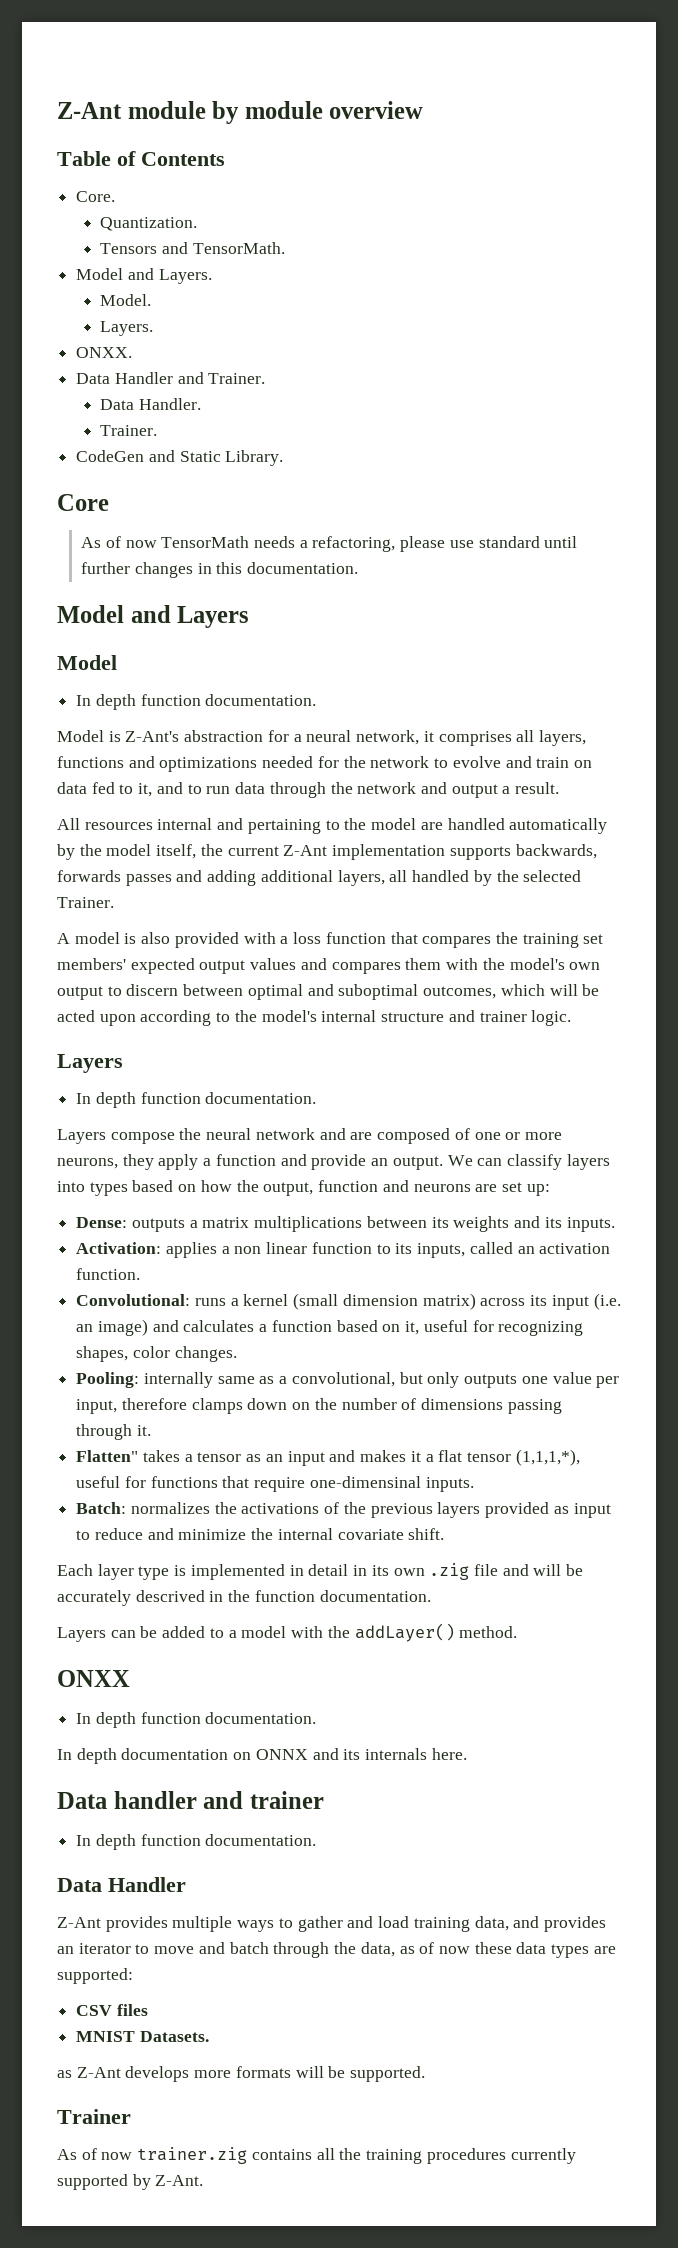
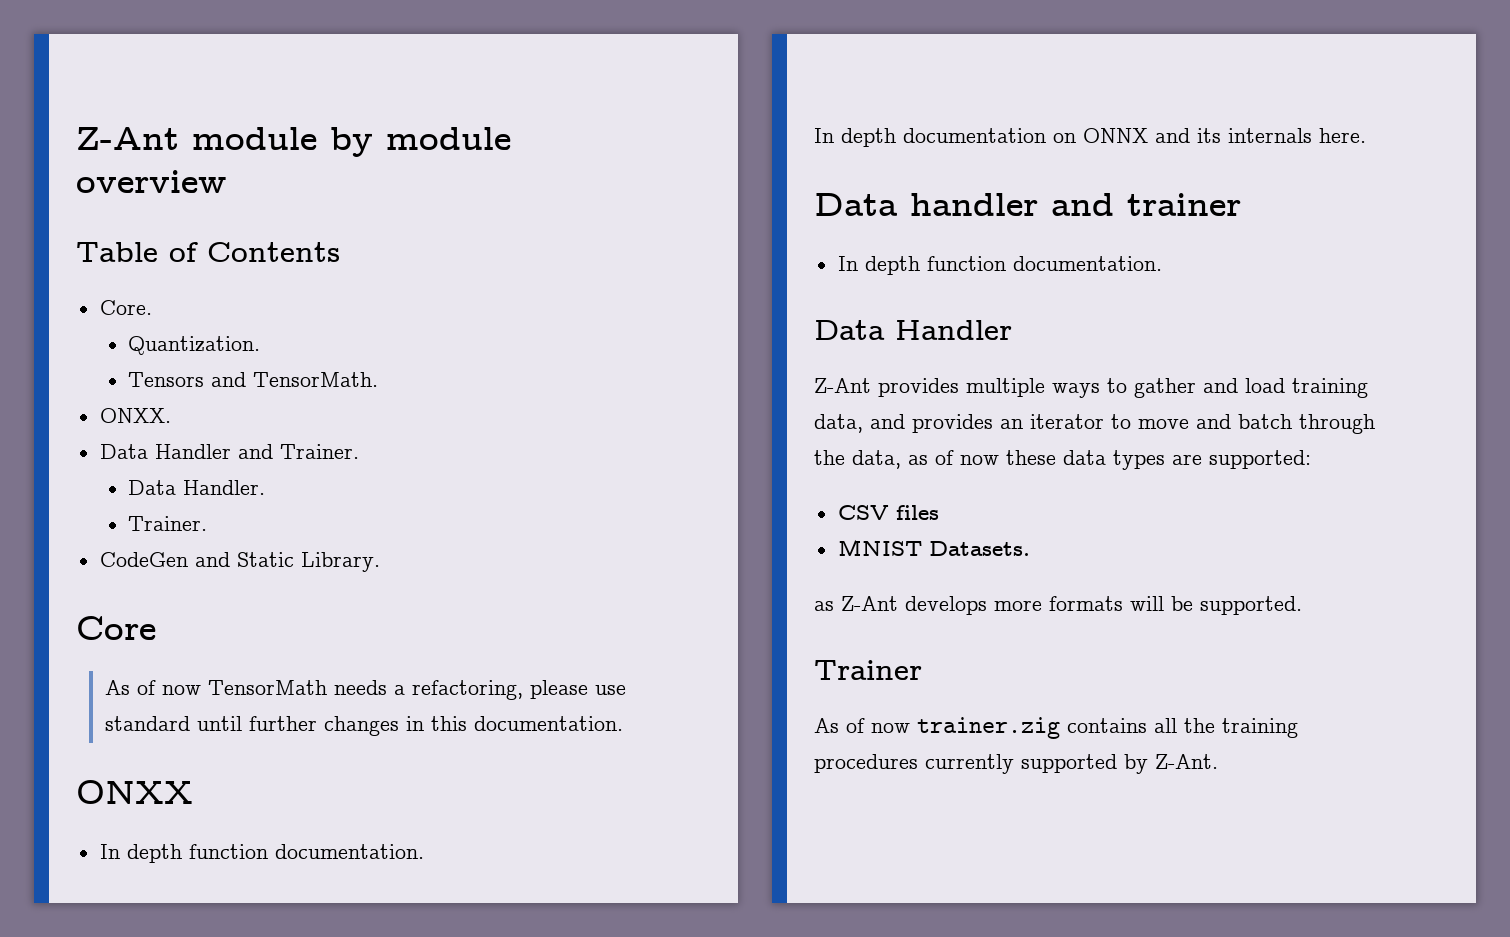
[76,268,212,284] [100,294,152,306] [100,321,154,336] // Model and Layers. // Model. // Layers. -> (379, 379) none
[57,605,250,628] [57,655,117,670] [76,694,317,710] [57,730,586,746] [57,756,592,772] [57,782,560,798] [57,818,608,834] [57,844,597,860] [57,870,582,886] [57,897,114,908] [57,932,604,948] [57,958,601,974] [57,984,600,1000] [57,1010,572,1026] [57,1054,123,1073] [76,1092,317,1108] [57,1128,562,1144] [57,1154,610,1170] [57,1180,550,1196] [76,1216,615,1232] [76,1242,611,1258] [76,1268,141,1280] [76,1293,621,1310] [76,1319,584,1336] [76,1346,237,1362] [76,1372,620,1388] [76,1398,562,1414] [76,1424,151,1440] [76,1449,580,1466] [76,1476,474,1492] [76,1502,611,1518] [76,1528,445,1540] [57,1563,584,1580] [57,1590,431,1606] [57,1623,518,1642] // Model and Layers // Model // In depth function documentation. // Model is Z-Ant's abstraction for a neural network, it comprises all layers, functions and optimizations needed for the network to evolve and train on data fed to it, and to run data through the network and output a result. // All resources internal and pertaining to the model are handled automatically by the model itself, the current Z-Ant implementation supports backwards, forwards passes and adding additional layers, all handled by the selected Trainer. // A model is also provided with a loss function that compares the training set members' expected output values and compares them with the model's own output to discern between optimal and suboptimal outcomes, which will be acted upon according to the model's internal structure and trainer logic. // Layers // In depth function documentation. // Layers compose the neural network and are composed of one or more neurons, they apply a function and provide an output. We can classify layers into types based on how the output, function and neurons are set up: // Dense: outputs a matrix multiplications between its weights and its inputs. // Activation: applies a non linear function to its inputs, called an activation function. // Convolutional: runs a kernel (small dimension matrix) across its input (i.e. an image) and calculates a function based on it, useful for recognizing shapes, color changes. // Pooling: internally same as a convolutional, but only outputs one value per input, therefore clamps down on the number of dimensions passing through it. // Flatten" takes a tensor as an input and makes it a flat tensor (1,1,1,*), useful for functions that require one-dimensinal inputs. // Batch: normalizes the activations of the previous layers provided as input to reduce and minimize the internal covariate shift. // Each layer type is implemented in detail in its own .zig file and will be accurately descrived in the function documentation. // Layers can be added to a model with the addLayer() method. -> (623, 723) none

